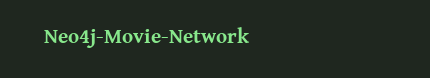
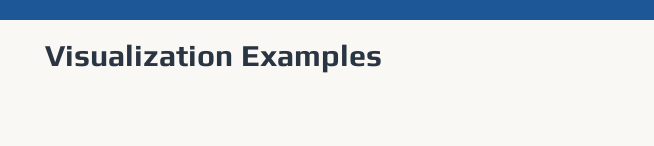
[44,27,250,48] Neo4j-Movie-Network -> [45,44,383,73] Visualization Examples

